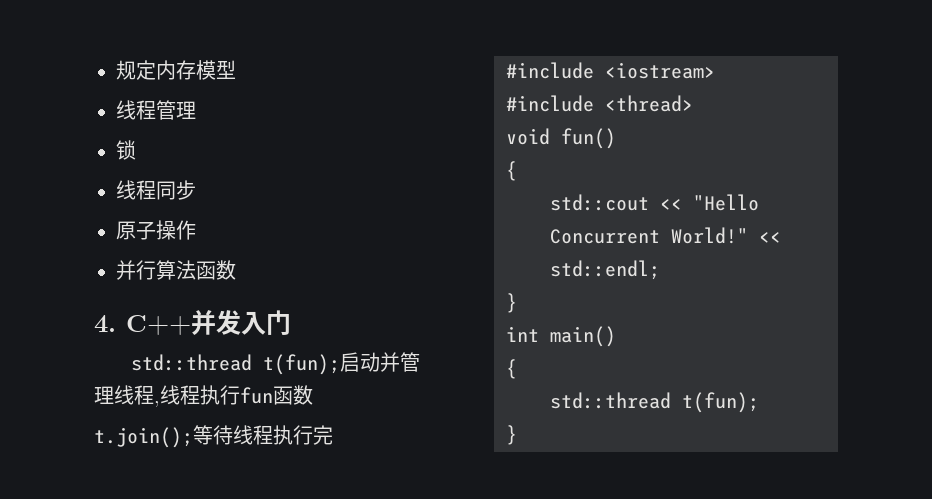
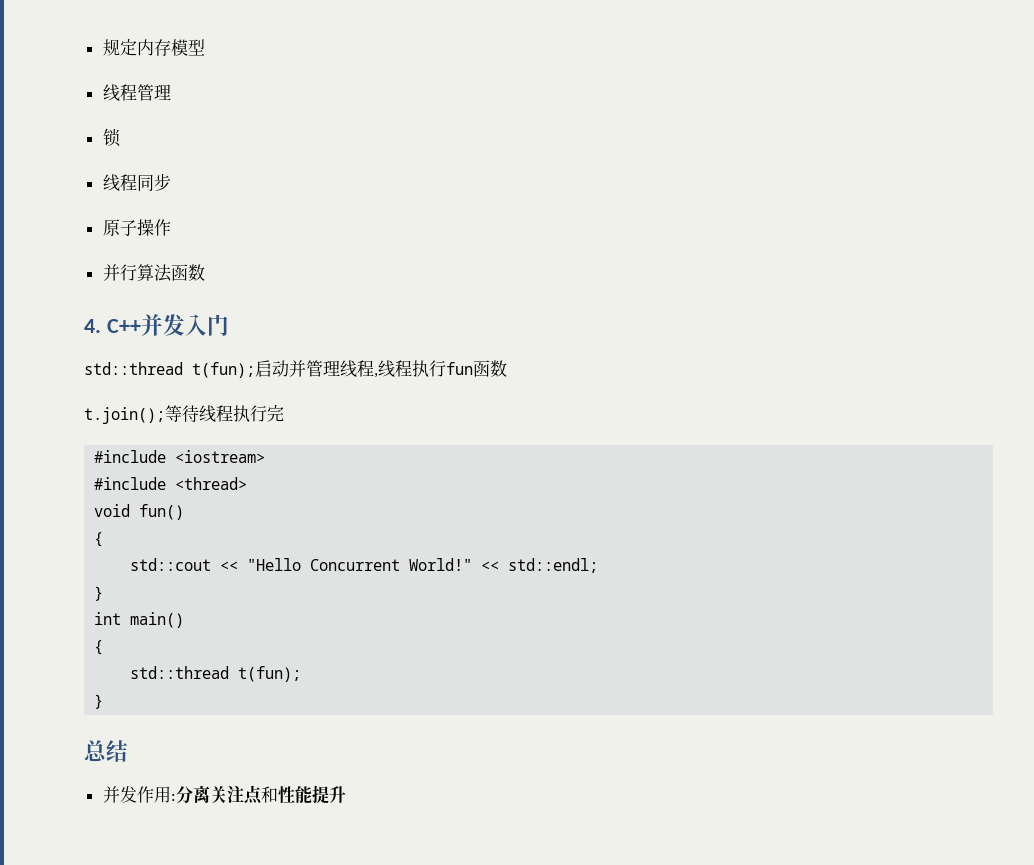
(517, 435) none -> [84,740,128,762] [102,785,346,805] // 总结 // 并发作用:分离关注点和性能提升

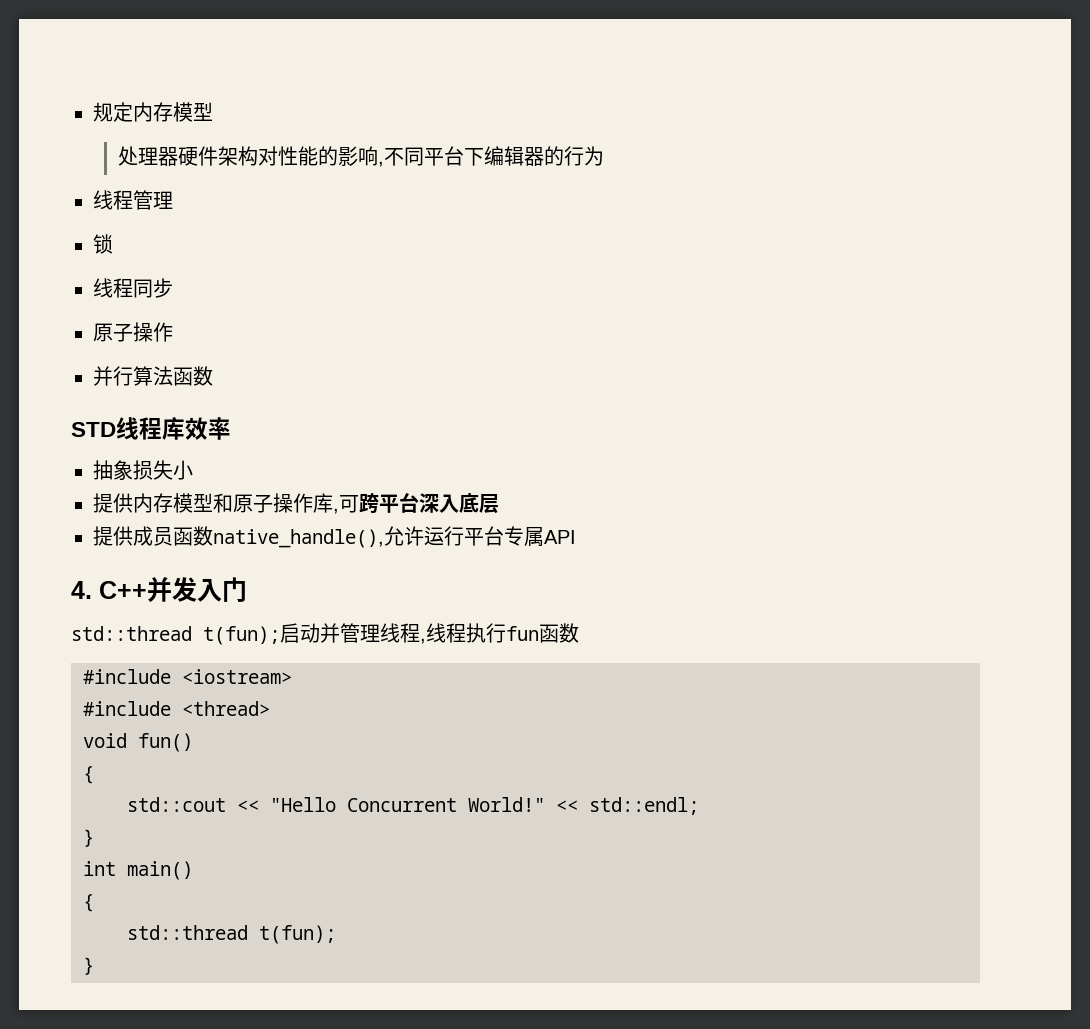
(205, 47) none -> [117,146,604,167] // 处理器硬件架构对性能的影响,不同平台下编辑器的行为
(205, 272) none -> [71,417,231,440] [93,460,193,480] [93,493,499,514] [93,526,576,548] // STD线程库效率 // 抽象损失小 // 提供内存模型和原子操作库,可跨平台深入底层 // 提供成员函数native_handle(),允许运行平台专属API
[84,405,284,424] // t.join();等待线程执行完 -> (579, 633) none
[84,740,128,762] [102,785,346,805] // 总结 // 并发作用:分离关注点和性能提升 -> (94, 966) none

